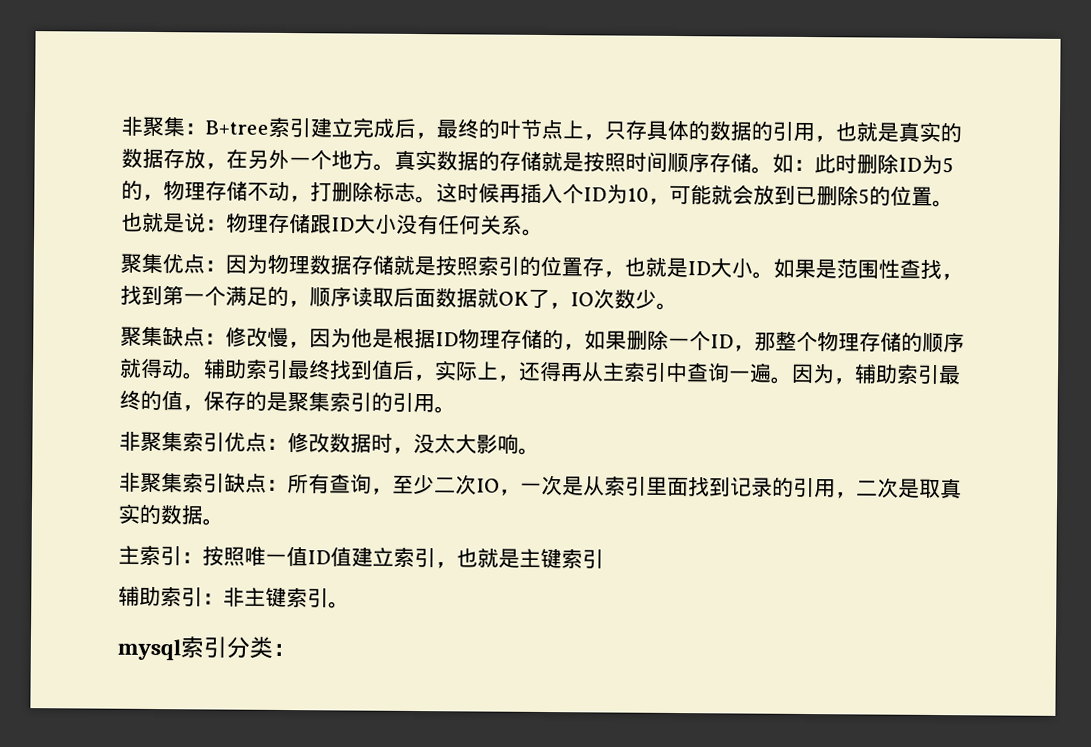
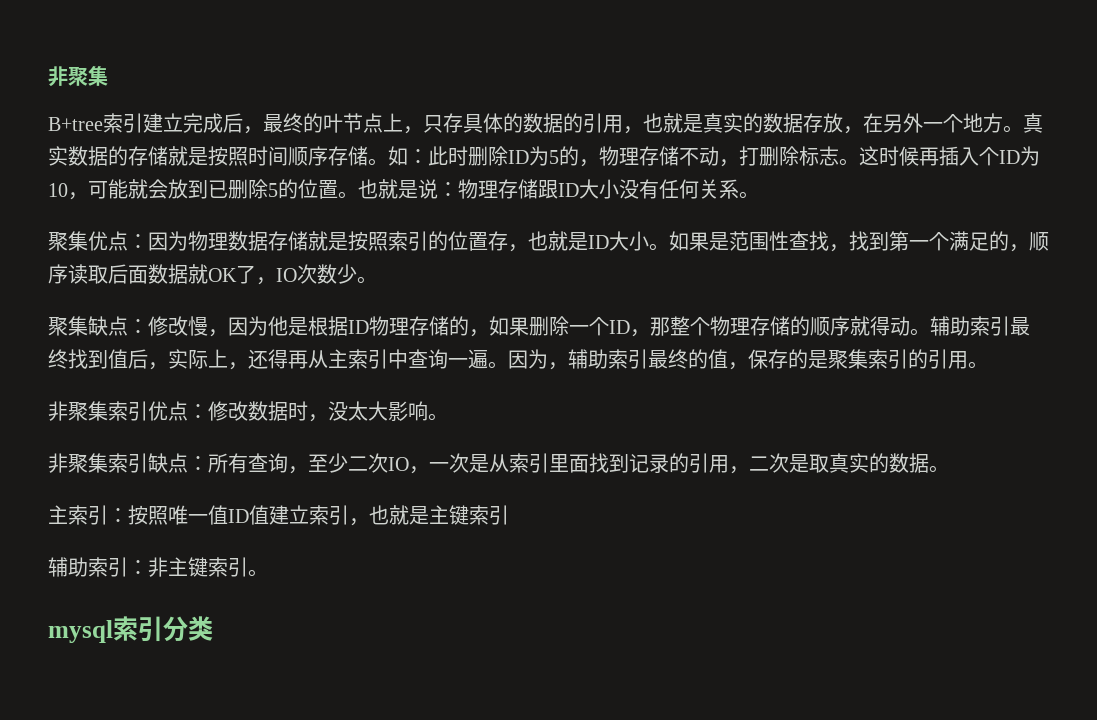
[121,116,206,138] 非聚集： -> [48,66,108,87] 非聚集 //
[272,643,296,657] ： -> (213, 628) none

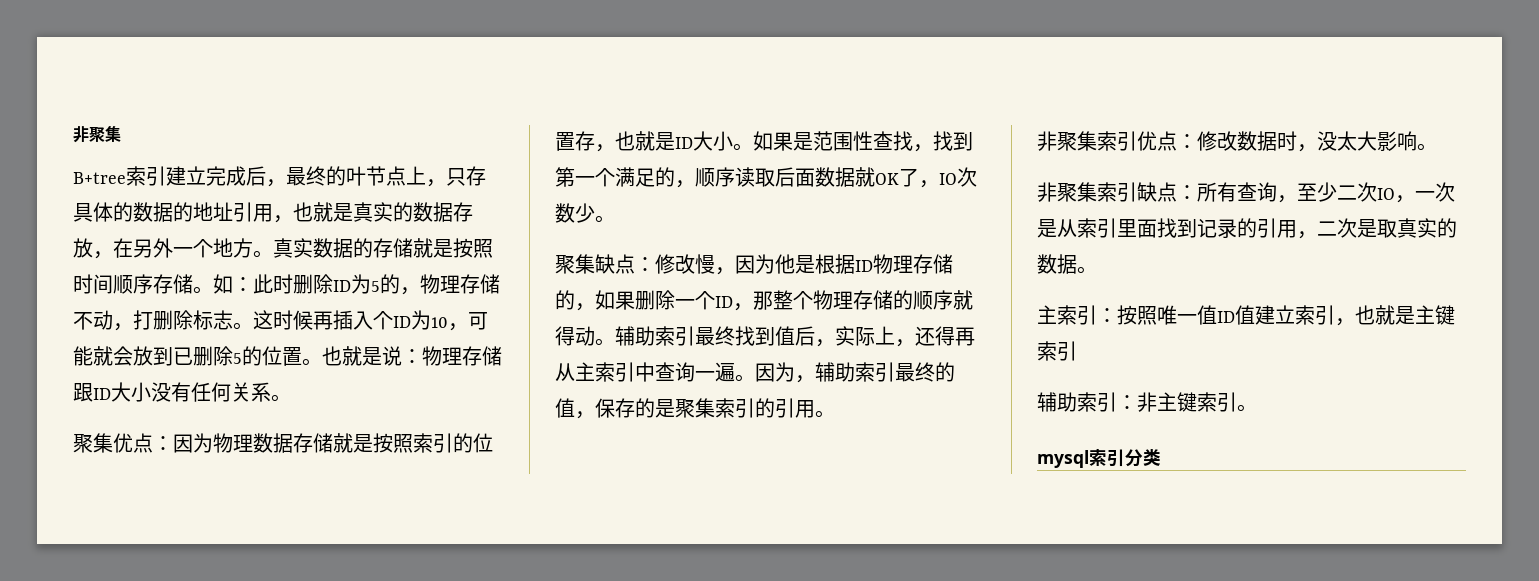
(583, 123) none -> [193,202,233,221] 地址

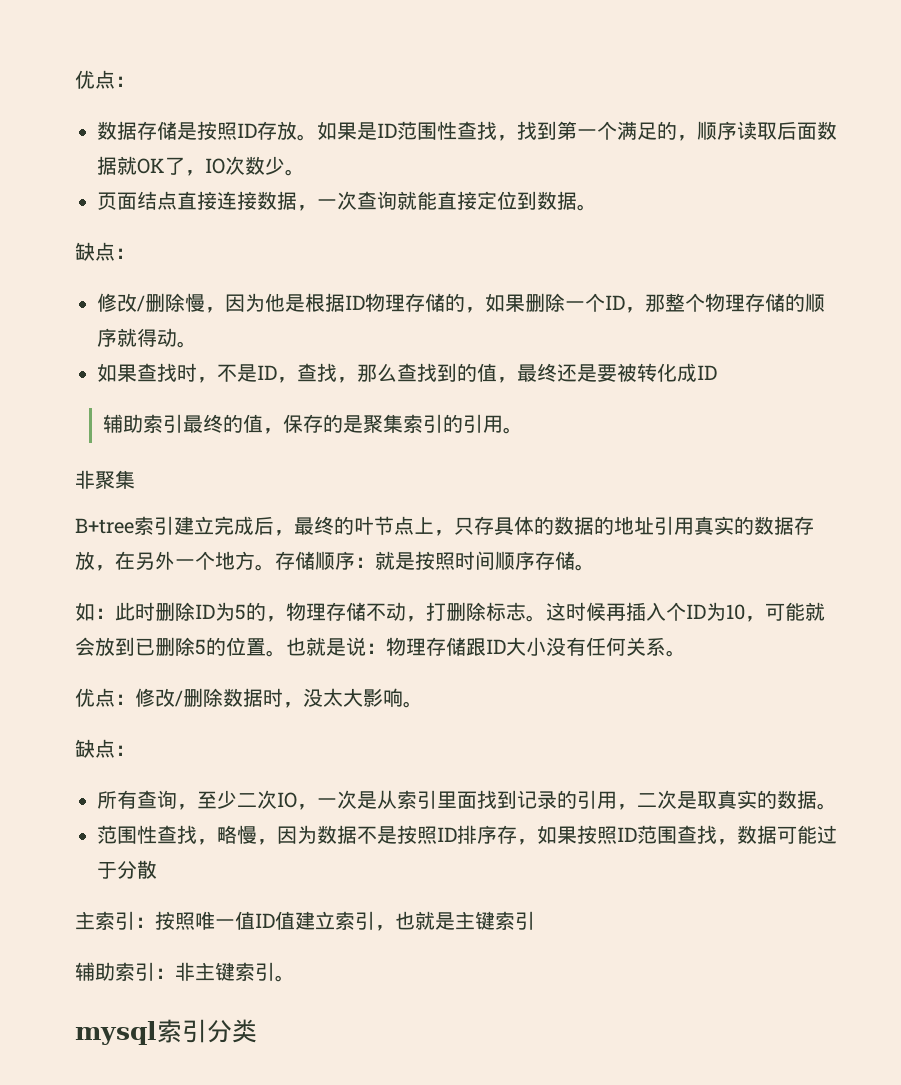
(73, 134) none -> [75,70,135,89] [97,121,837,141] [97,156,305,176] [97,191,597,211] [75,242,135,261] [97,293,825,313] [97,328,197,348] [97,363,717,383] [103,414,524,434] 优点： // 数据存储是按照ID存放。如果是ID范围性查找，找到第一个满足的，顺序读取后面数据就OK了，IO次数少。 // 页面结点直接连接数据，一次查询就能直接定位到数据。 // 缺点： // 修改/删除慢，因为他是根据ID物理存储的，如果删除一个ID，那整个物理存储的顺序就得动。 // 如果查找时，不是ID，查找，那么查找到的值，最终还是要被转化成ID // 辅助索引最终的值，保存的是聚集索引的引用。 //
[273,202,353,223] ，也就是 -> (694, 526) none
[273,238,413,258] 真实数据的存储 -> [275,551,375,570] 存储顺序：
(213, 290) none -> (595, 567) //
[73,433,493,453] [555,131,973,152] [555,167,977,188] [555,203,615,223] [555,254,953,275] [555,290,973,311] [555,326,975,347] [555,362,955,383] [555,398,835,419] [1037,131,1137,151] 聚集优点：因为物理数据存储就是按照索引的位置存，也就是ID大小。如果是范围性查找，找到第一个满足的，顺序读取后面数据就OK了，IO次数少。 // 聚集缺点：修改慢，因为他是根据ID物理存储的，如果删除一个ID，那整个物理存储的顺序就得动。辅助索引最终找到值后，实际上，还得再从主索引中查询一遍。因为，辅助索引最终的值，保存的是聚集索引的引用。 // 非聚集索引 -> (686, 653) none
(1237, 141) none -> [175,688,223,707] /删除
[1037,182,1197,202] 非聚集索引缺点： -> [75,739,135,758] 缺点： //
(1097, 270) none -> [97,825,837,845] [97,860,157,879] // 范围性查找，略慢，因为数据不是按照ID排序存，如果按照ID范围查找，数据可能过于分散

